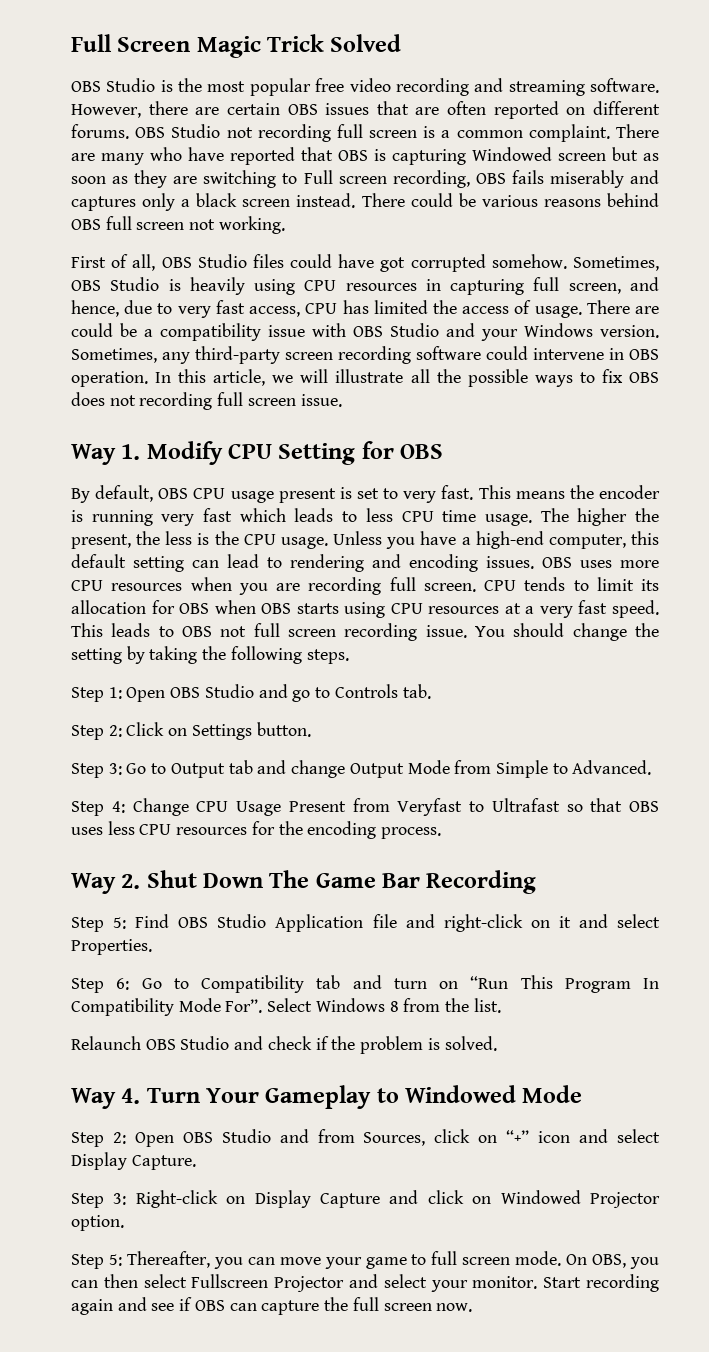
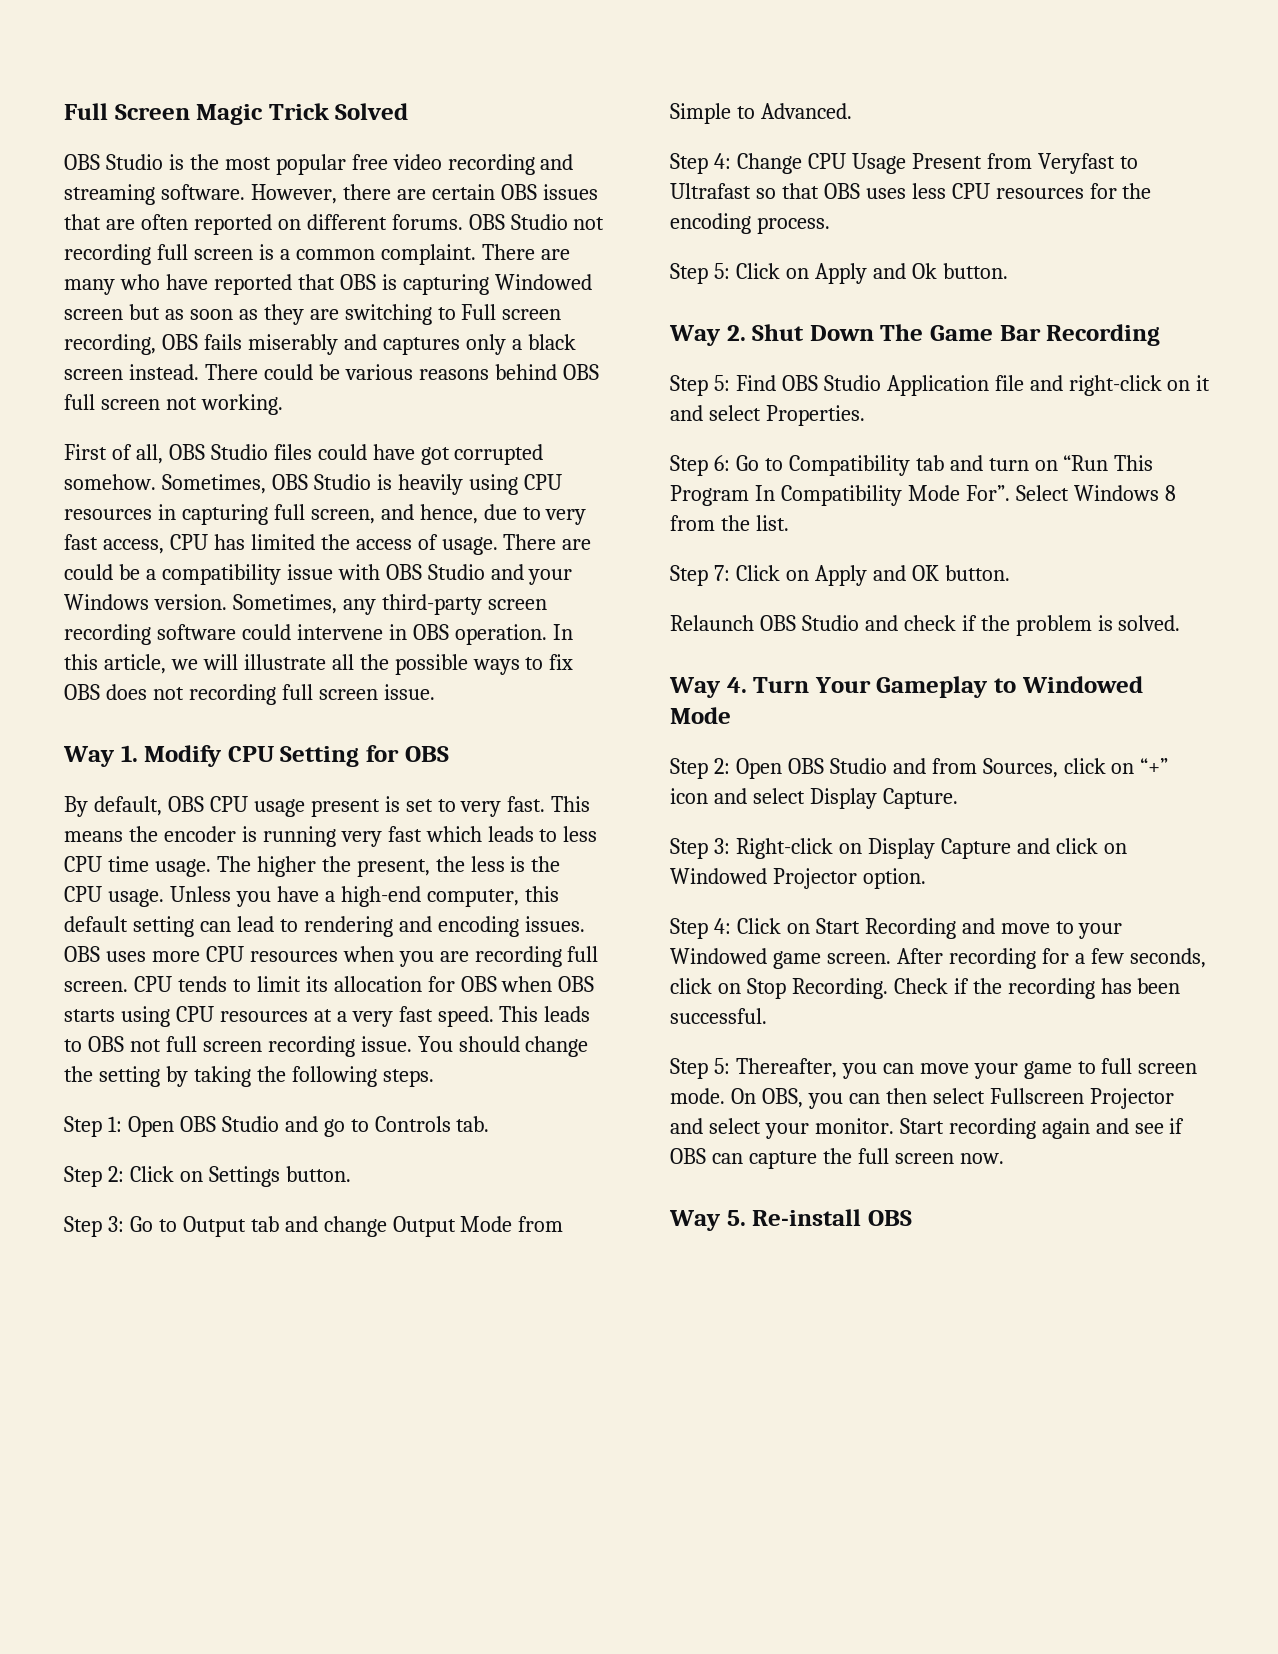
(442, 833) none -> [670,263,1008,284] // Step 5: Click on Apply and Ok button.
(501, 1005) none -> [670,565,1010,586] // Step 7: Click on Apply and OK button.
(124, 1223) none -> [670,918,1123,939] [670,948,1206,969] [670,978,1181,999] [670,1008,767,1024] // Step 4: Click on Start Recording and move to your Windowed game screen. After recording for a few seconds, click on Stop Recording. Check if the recording has been successful.
(473, 1307) none -> [669,1209,912,1231] // Way 5. Re-install OBS

